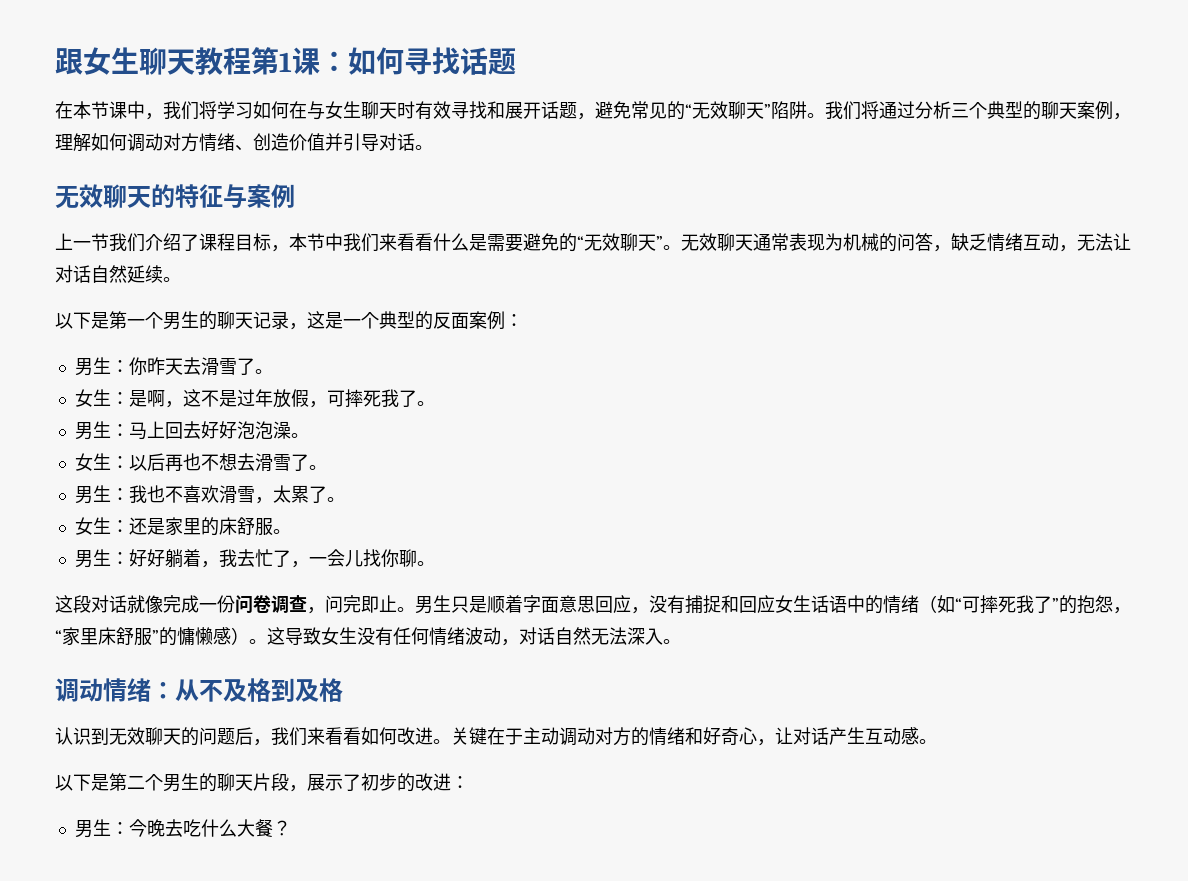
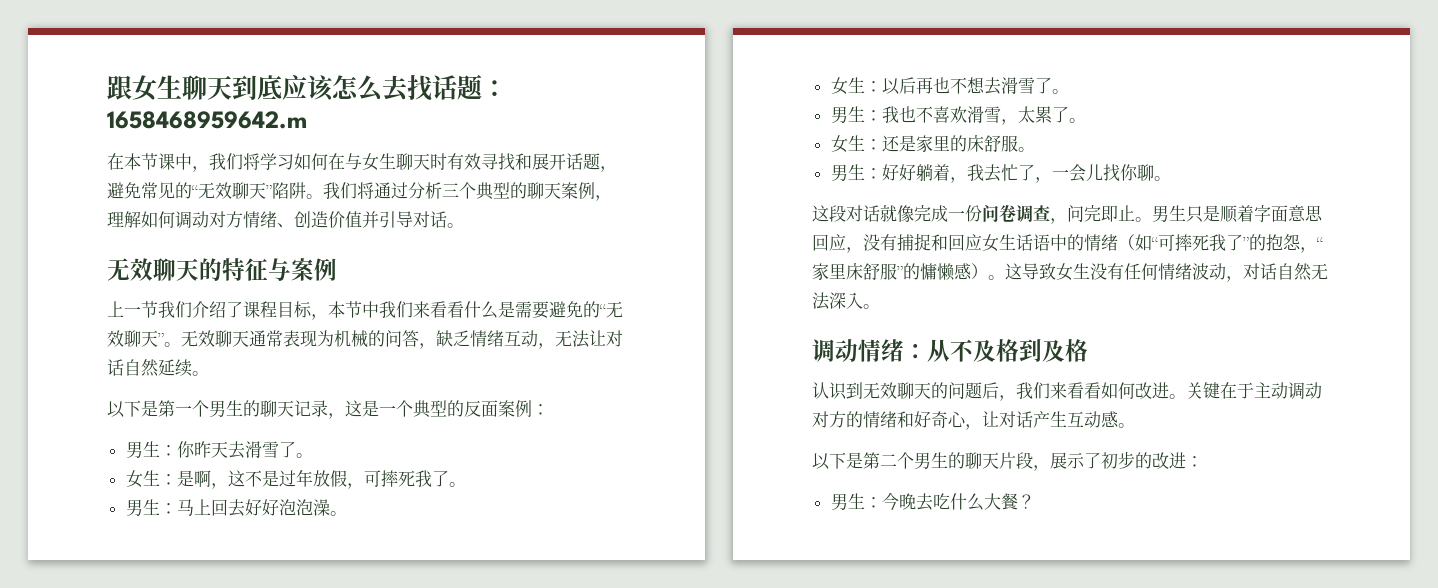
[195,47,432,75] 教程第1课：如何寻 -> [232,75,409,102] 到底应该怎么去
(516, 61) none -> [482,80,507,97] [107,111,307,129] ：1658468959642.m

